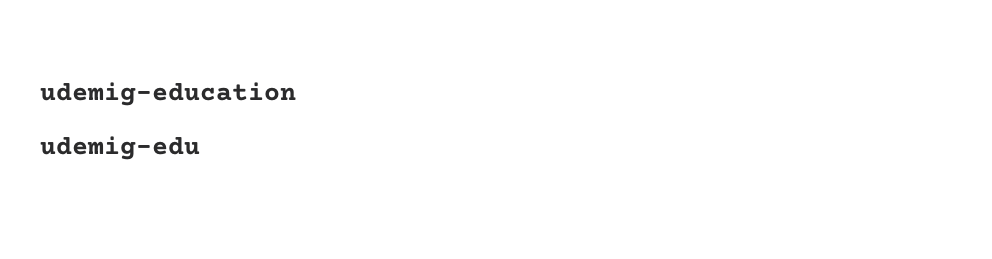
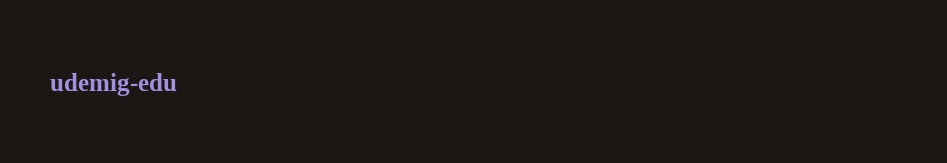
[40,82,296,106] udemig-education // -> (50, 84) none

